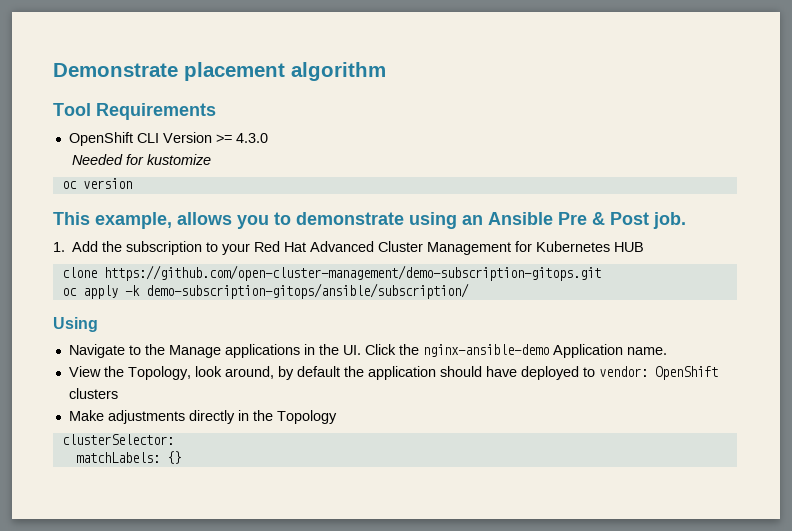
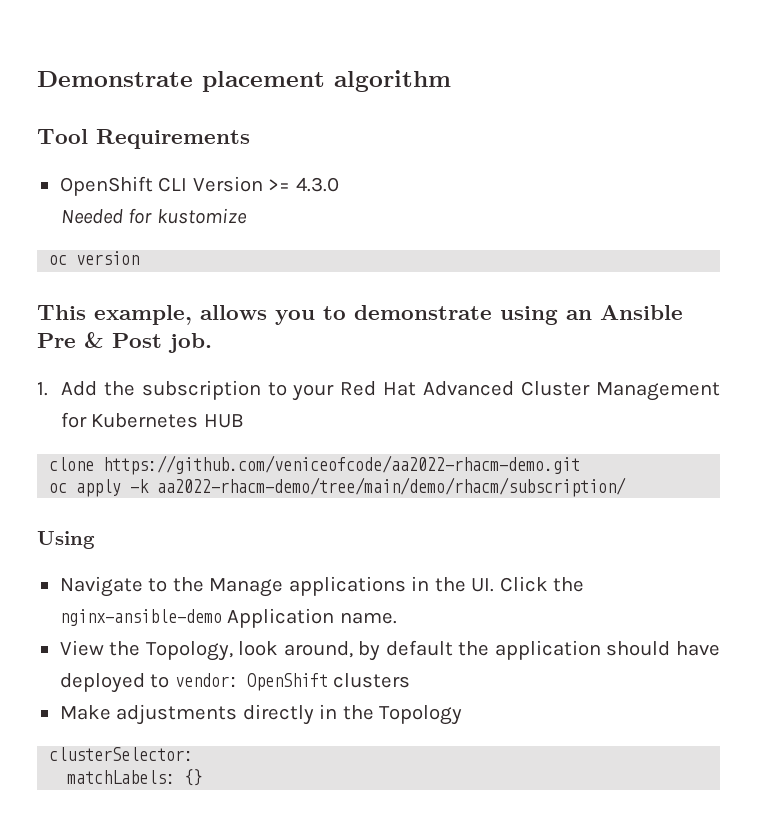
[103,265,601,281] https://github.com/open-cluster-management/demo-subscription-gitops.git -> [103,455,581,475] https://github.com/veniceofcode/aa2022-rhacm-demo.git
[145,283,469,299] demo-subscription-gitops/ansible/subscription/ -> [157,477,627,497] aa2022-rhacm-demo/tree/main/demo/rhacm/subscription/

